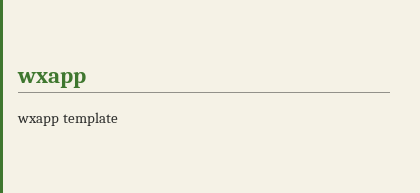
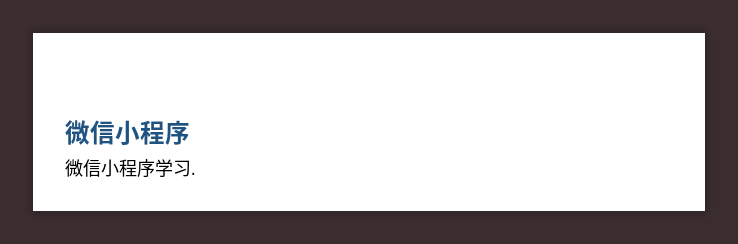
[17,72,86,88] [17,112,118,126] wxapp // wxapp template -> [65,120,190,146] [65,159,195,178] 微信小程序 // 微信小程序学习.

